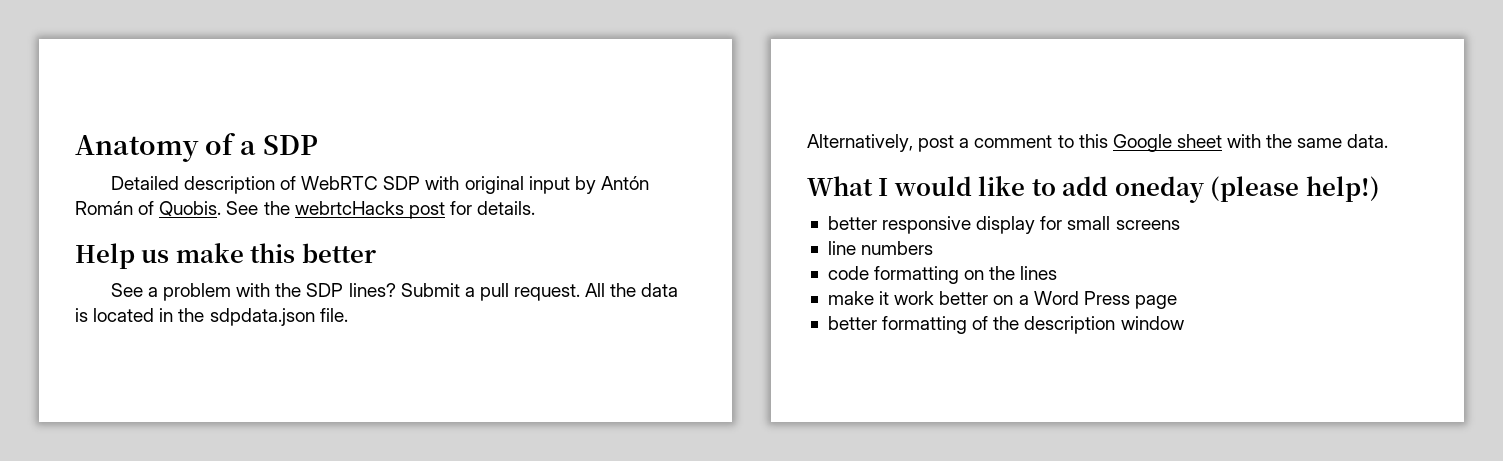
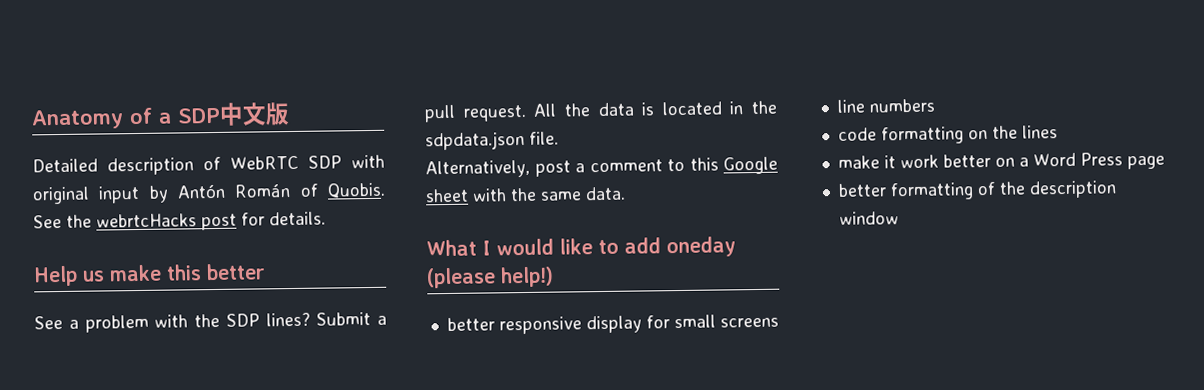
(319, 145) none -> [219,102,290,126] 中文版

